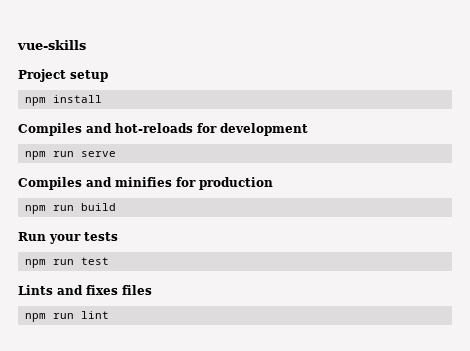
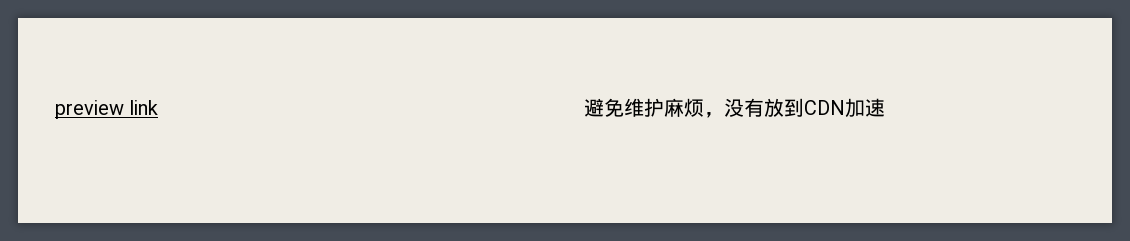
[17,40,86,50] [18,69,108,82] [24,95,102,106] [18,123,308,136] [24,151,116,160] [18,177,273,190] [24,203,116,214] [18,232,118,244] [24,257,109,268] [18,285,152,295] [24,311,109,322] vue-skills // Project setup // npm install // Compiles and hot-reloads for development // npm run serve // Compiles and minifies for production // npm run build // Run your tests // npm run test // Lints and fixes files // npm run lint -> [55,100,159,119] [584,98,885,118] preview link // 避免维护麻烦，没有放到CDN加速

